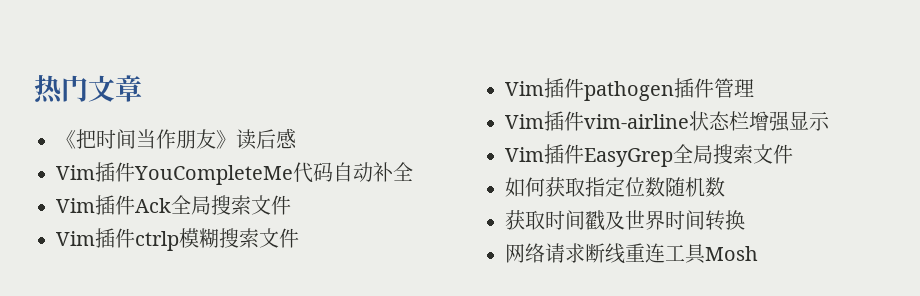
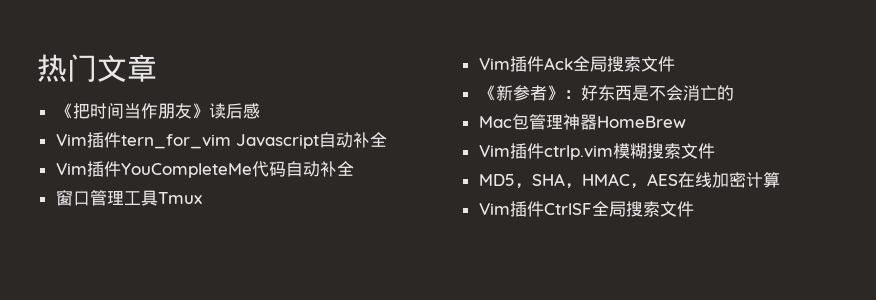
(297, 138) none -> [55,132,387,149] // Vim插件tern_for_vim Javascript自动补全
(413, 171) none -> [55,190,202,206] // 窗口管理工具Tmux
[56,228,179,251] // Vim插件ctrlp -> [478,85,734,101] [478,114,686,130] [478,143,613,160] // 《新参者》：好东西是不会消亡的 // Mac包管理神器HomeBrew // Vim插件ctrlp.vim
[505,78,754,101] [505,111,830,132] [505,144,793,167] [505,177,725,197] [505,210,745,231] [505,243,758,264] Vim插件pathogen插件管理 // Vim插件vim-airline状态栏增强显示 // Vim插件EasyGrep全局搜索文件 // 如何获取指定位数随机数 // 获取时间戳及世界时间转换 // 网络请求断线重连工具Mosh -> [478,172,780,189] [478,201,694,217] MD5，SHA，HMAC，AES在线加密计算 // Vim插件CtrlSF全局搜索文件

